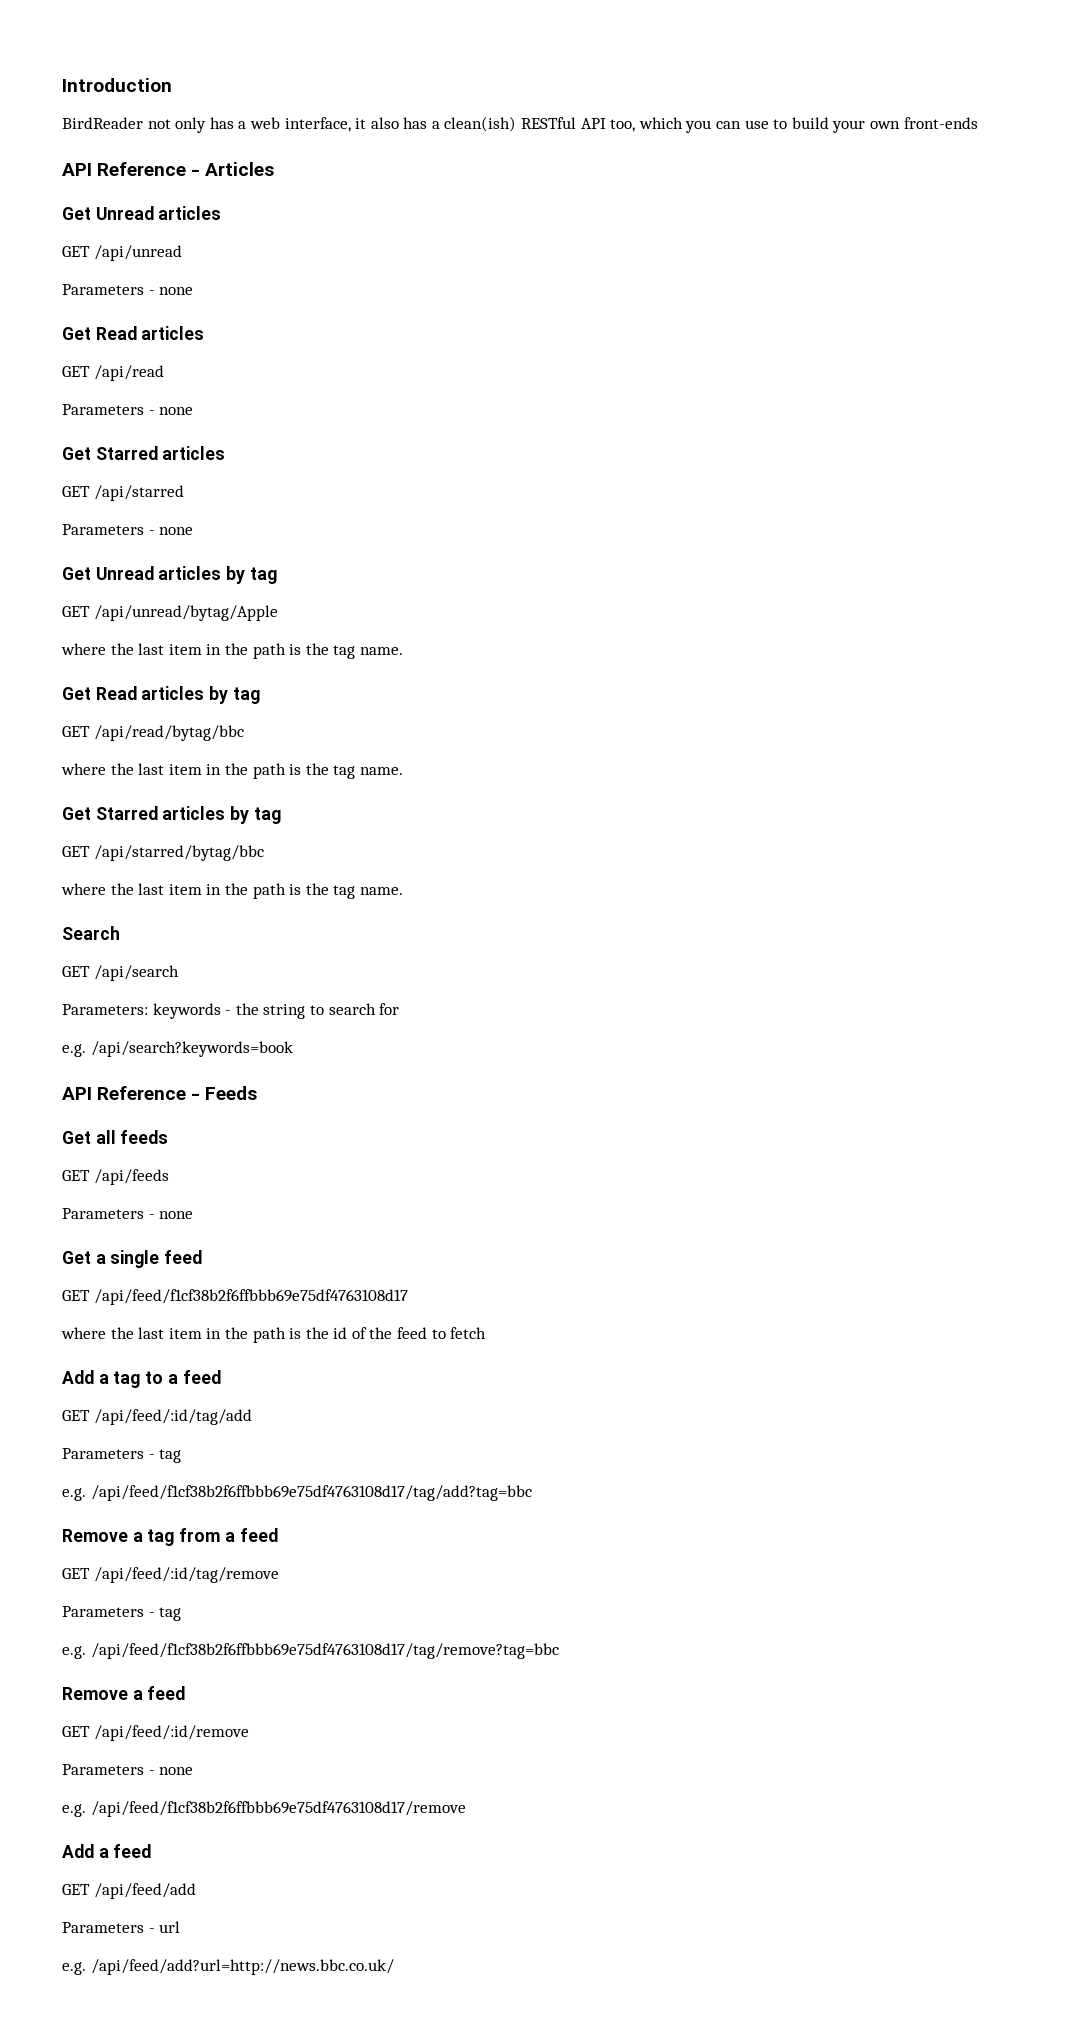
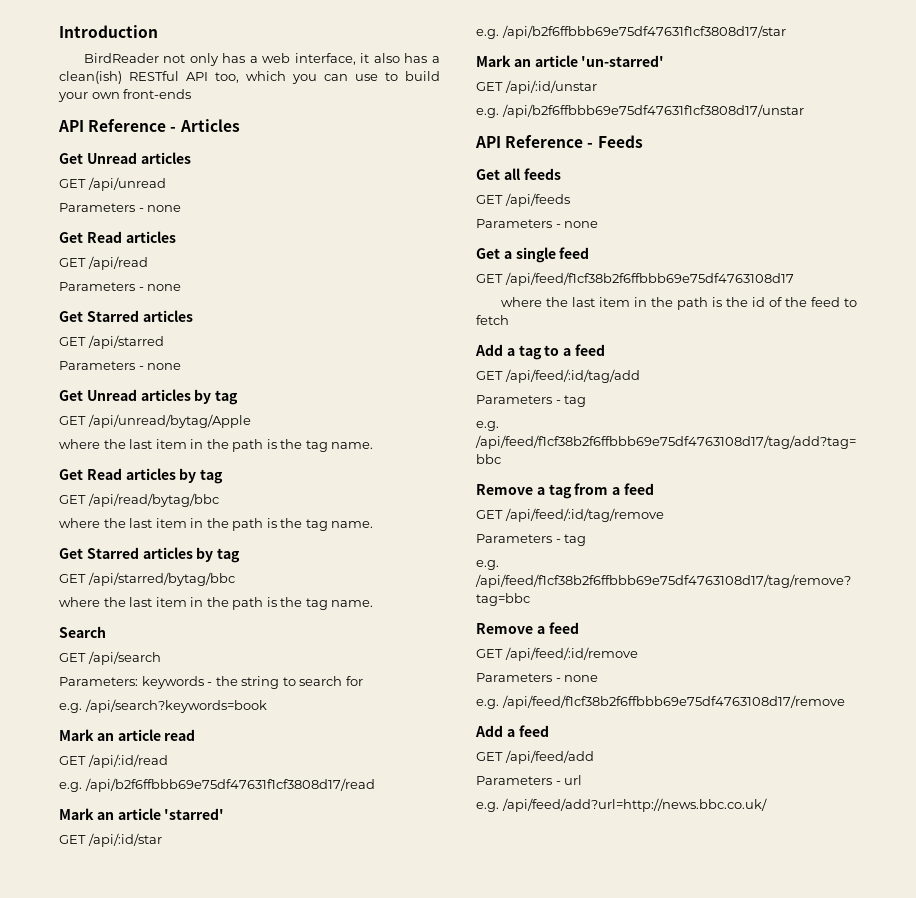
(293, 1049) none -> [59,729,196,741] [59,754,168,768] [59,778,375,792] [59,808,225,820] [59,833,162,847] [476,25,786,39] [476,55,665,67] [476,80,597,94] [476,104,804,118] // Mark an article read // GET /api/:id/read // e.g. /api/b2f6ffbbb69e75df47631f1cf3808d17/read // Mark an article 'starred' // GET /api/:id/star // e.g. /api/b2f6ffbbb69e75df47631f1cf3808d17/star // Mark an article 'un-starred' // GET /api/:id/unstar // e.g. /api/b2f6ffbbb69e75df47631f1cf3808d17/unstar

